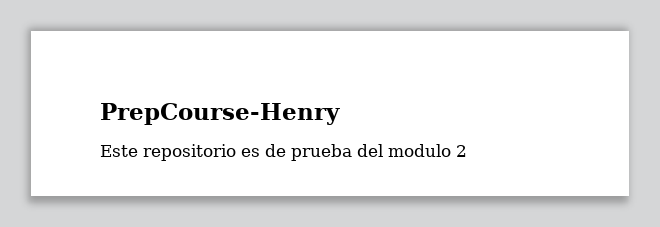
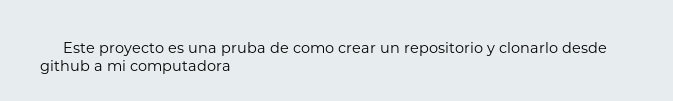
[100,103,340,125] [100,144,467,161] PrepCourse-Henry // Este repositorio es de prueba del modulo 2 -> [63,42,608,56] [40,60,231,74] Este proyecto es una pruba de como crear un repositorio y clonarlo desde github a mi computadora

